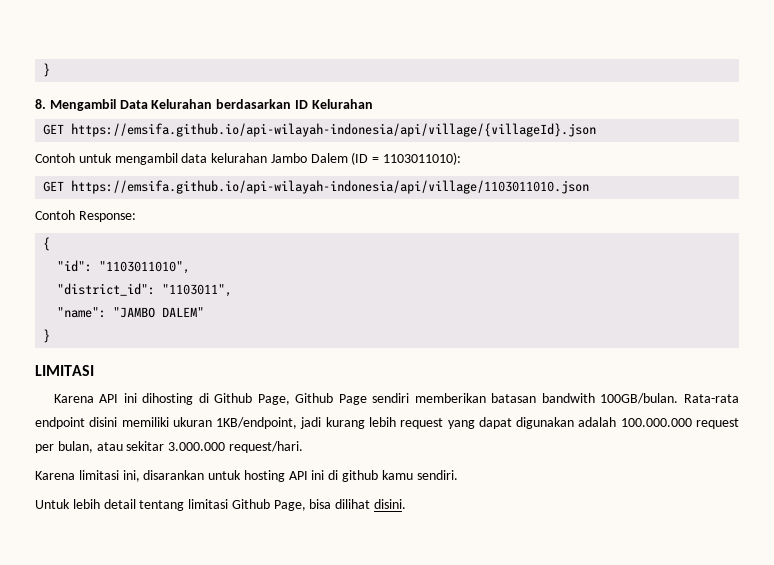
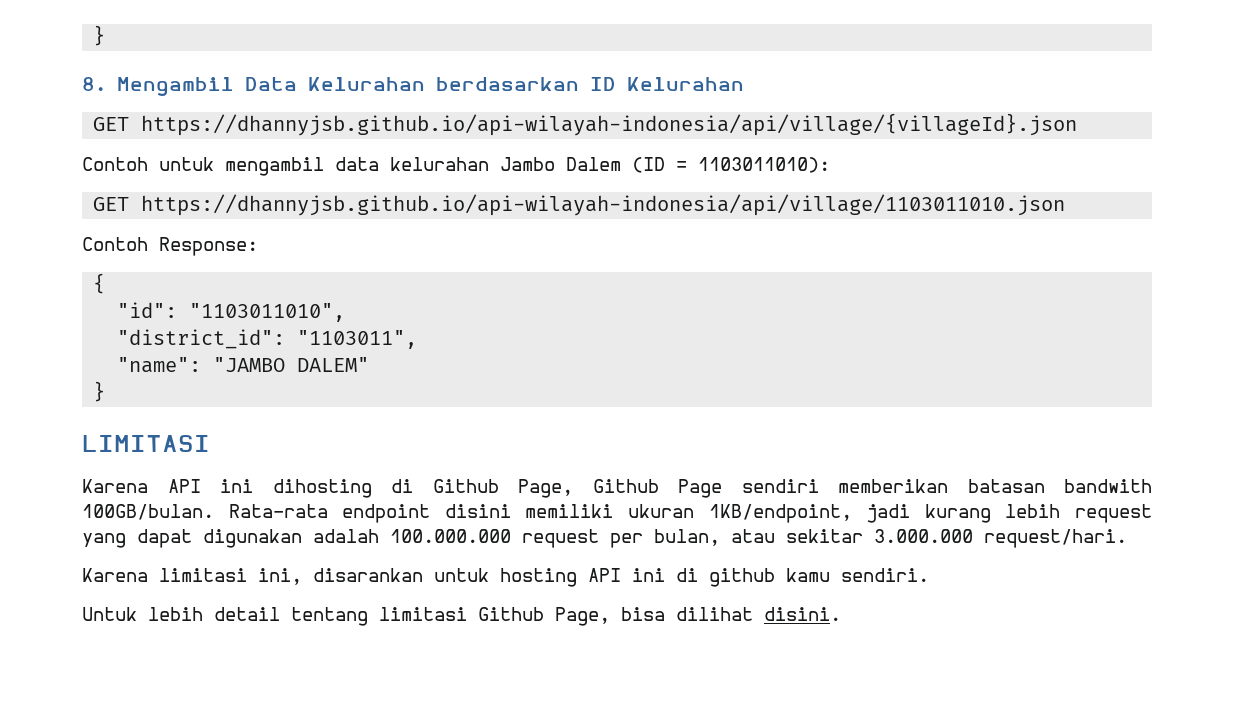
[71,123,597,137] https://emsifa.github.io/api-wilayah-indonesia/api/village/{villageId}.json -> [141,113,1078,136] https://dhannyjsb.github.io/api-wilayah-indonesia/api/village/{villageId}.json
[71,180,590,194] https://emsifa.github.io/api-wilayah-indonesia/api/village/1103011010.json -> [141,194,1066,216] https://dhannyjsb.github.io/api-wilayah-indonesia/api/village/1103011010.json

